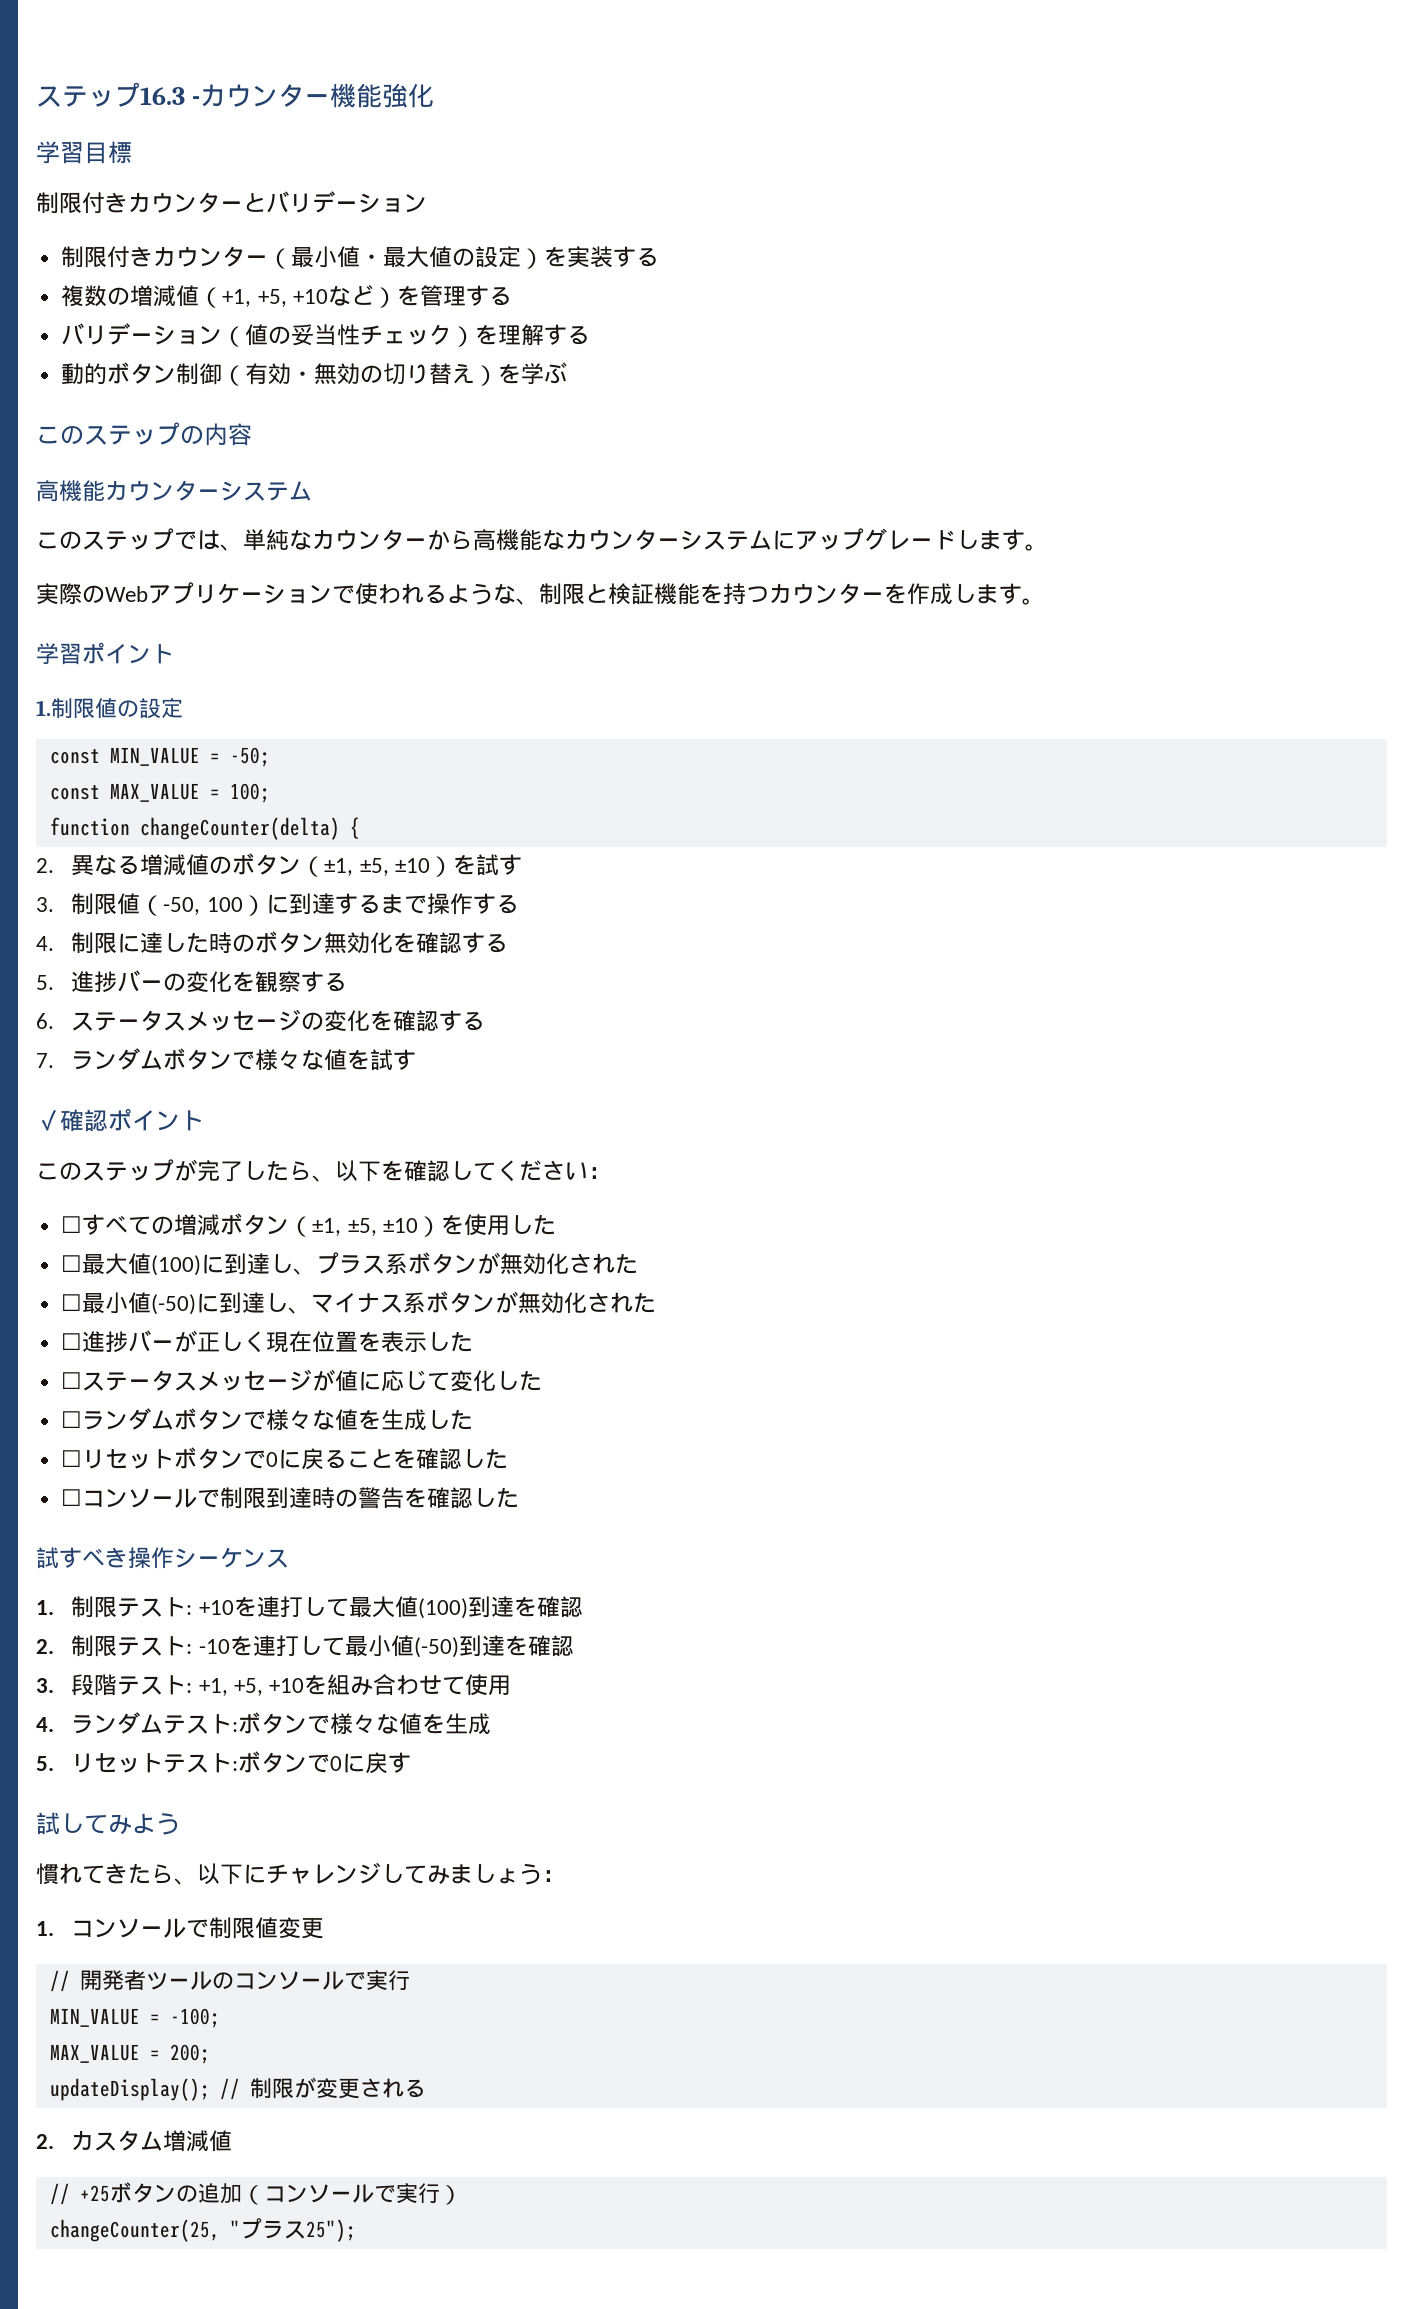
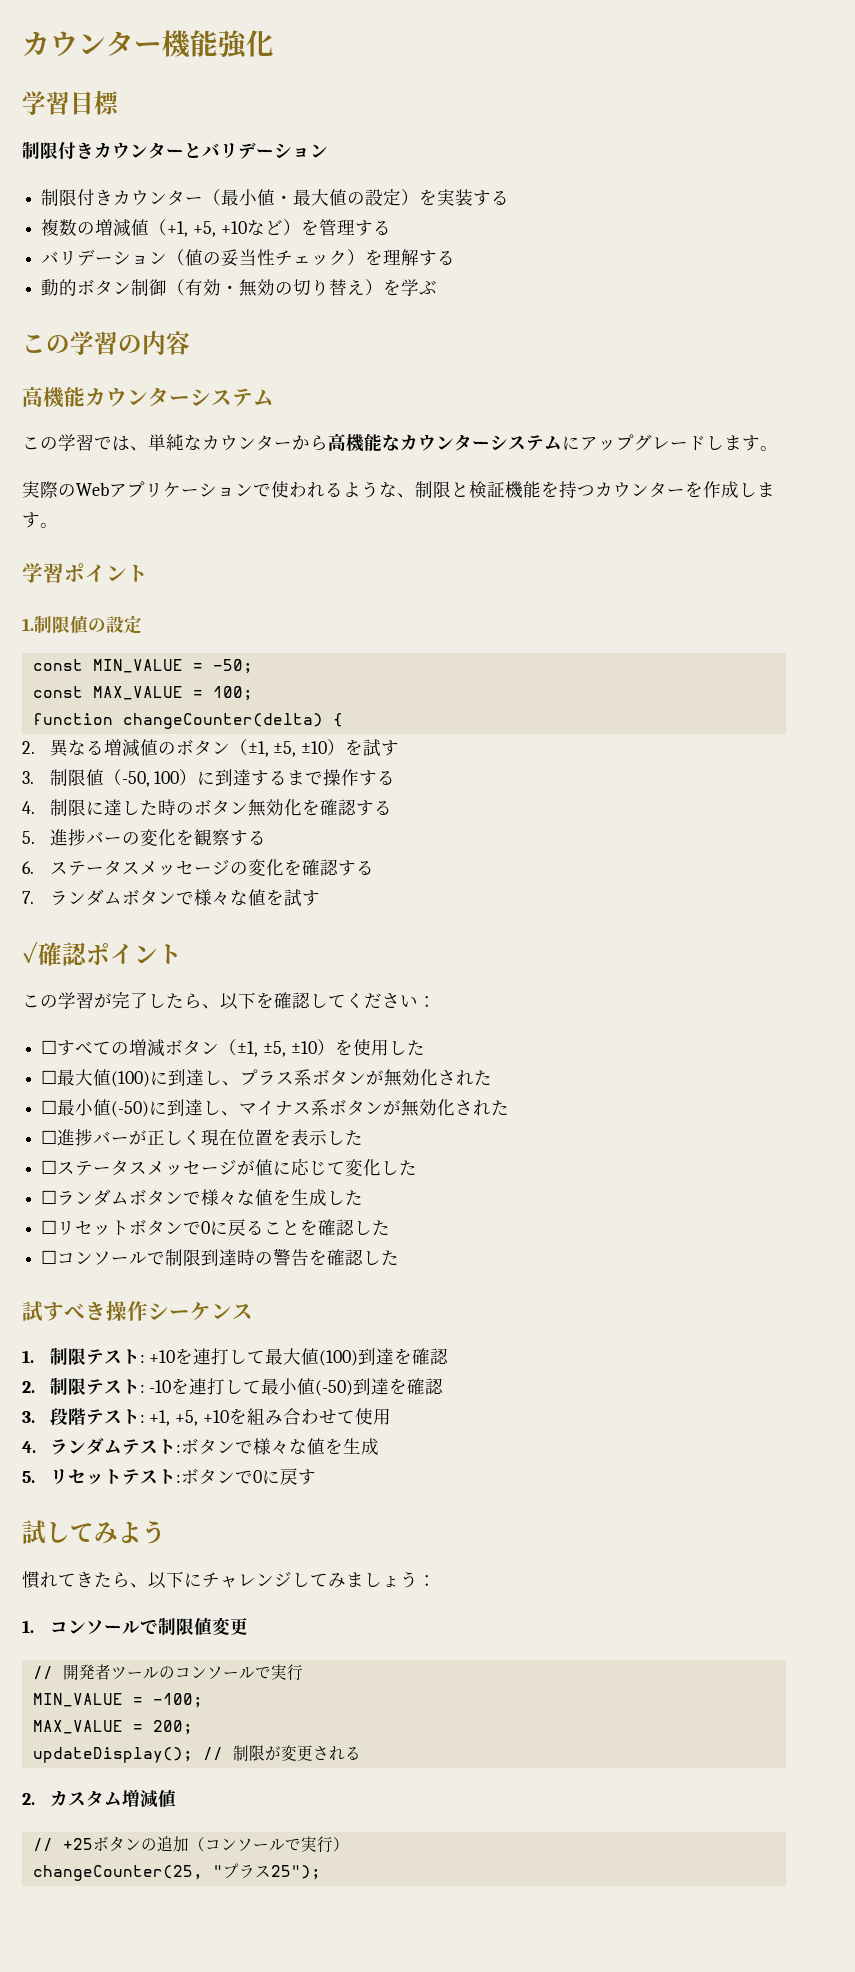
[36,82,200,107] ステップ16.3 - -> (22, 43) none
[84,422,180,445] ステップ -> [70,331,118,355] 学習
[82,528,174,550] ステップ -> [58,434,94,451] 学習
[82,1159,174,1181] ステップ -> [58,992,94,1009] 学習

